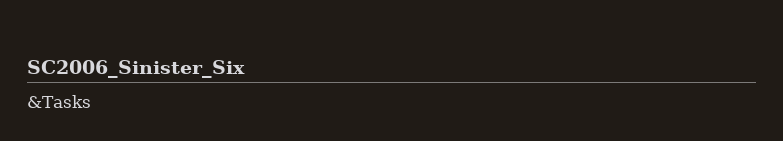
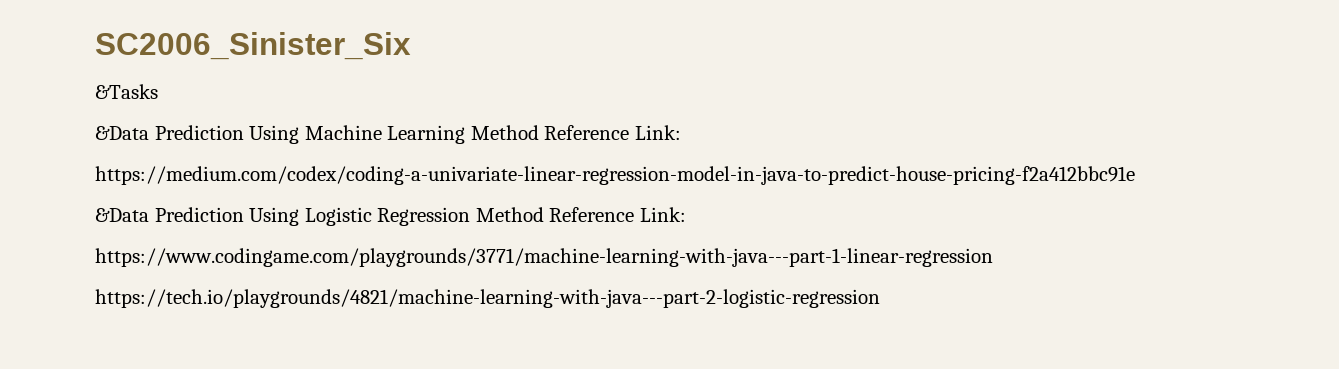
(91, 101) none -> [95,125,681,144] [95,166,1135,185] [95,207,686,226] [95,248,993,267] [95,289,880,308] // &Data Prediction Using Machine Learning Method Reference Link: // https://medium.com/codex/coding-a-univariate-linear-regression-model-in-java-to-predict-house-pricing-f2a412bbc91e // &Data Prediction Using Logistic Regression Method Reference Link: // https://www.codingame.com/playgrounds/3771/machine-learning-with-java---part-1-linear-regression // https://tech.io/playgrounds/4821/machine-learning-with-java---part-2-logistic-regression

